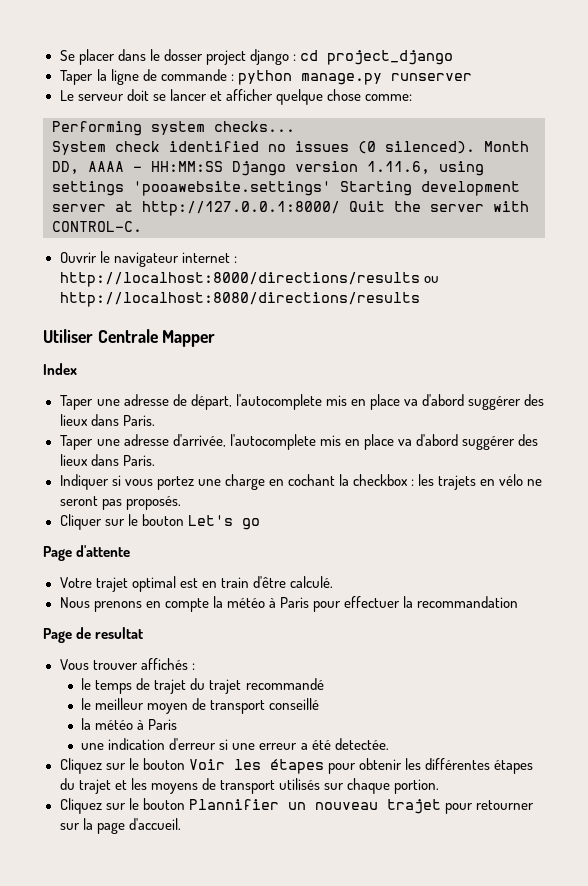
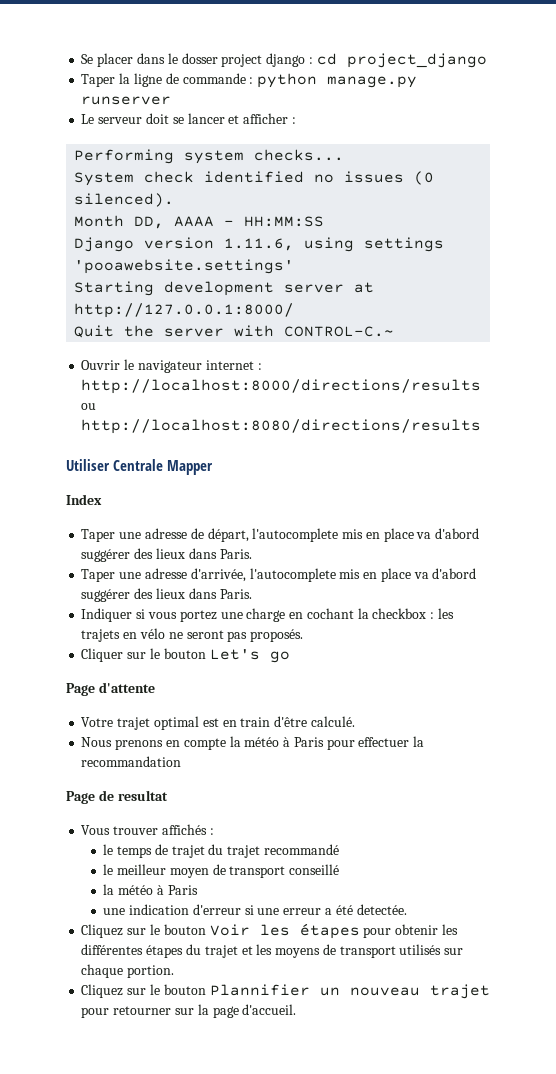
[275,89,412,105] quelque chose comme: -> [291,117,296,124] :
(475, 147) none -> (175, 200) //
(223, 166) none -> (325, 221) //
(331, 188) none -> (295, 266) //
(340, 208) none -> (295, 310) //
[52,221,142,232] CONTROL-C. -> [284,326,395,337] CONTROL-C.~

